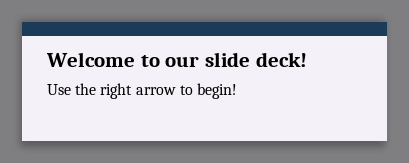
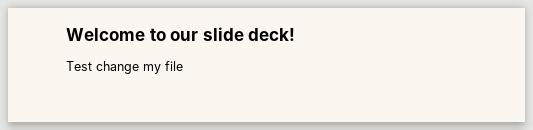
[47,83,237,99] Use the right arrow to begin! -> [66,61,183,74] Test change my file

